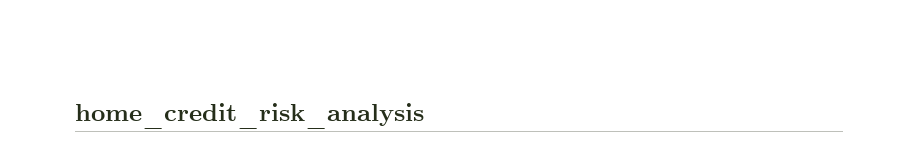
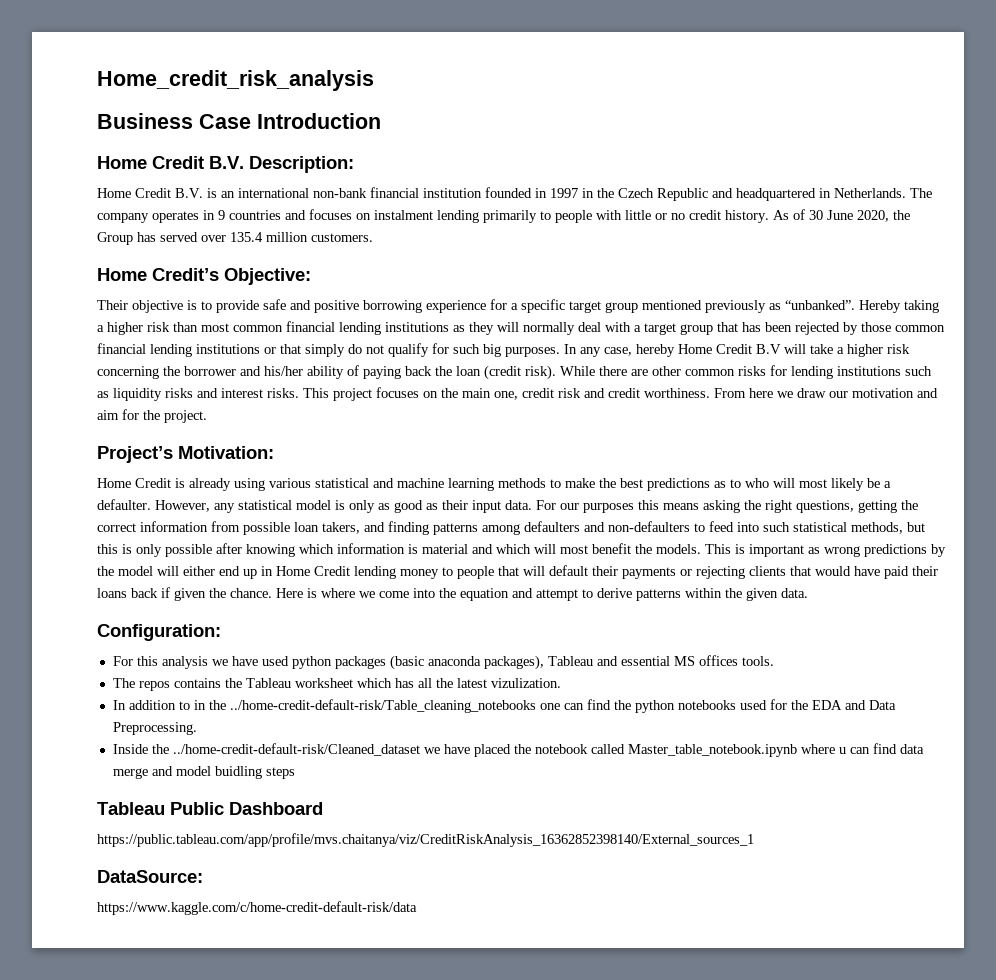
[75,103,424,129] home_credit_risk_analysis -> [97,70,374,91] [97,113,381,129] [97,156,354,173] [97,187,932,201] [97,209,910,223] [97,232,373,245] [97,268,311,285] [97,299,939,313] [97,321,945,335] [97,343,910,357] [97,365,932,380] [97,387,938,401] [97,409,207,423] [97,446,274,463] [97,478,891,491] [97,499,918,513] [97,521,925,535] [97,543,946,557] [97,565,938,579] [97,587,808,601] [97,624,221,641] [112,655,774,670] [112,678,561,691] [112,699,896,713] [112,722,197,735] [112,743,924,757] [112,766,295,779] [97,802,323,815] [97,833,754,847] [97,870,203,883] [97,901,417,915] Home_credit_risk_analysis // Business Case Introduction // Home Credit B.V. Description: // Home Credit B.V. is an international non-bank financial institution founded in 1997 in the Czech Republic and headquartered in Netherlands. The company operates in 9 countries and focuses on instalment lending primarily to people with little or no credit history. As of 30 June 2020, the Group has served over 135.4 million customers. // Home Credit’s Objective: // Their objective is to provide safe and positive borrowing experience for a specific target group mentioned previously as “unbanked”. Hereby taking a higher risk than most common financial lending institutions as they will normally deal with a target group that has been rejected by those common financial lending institutions or that simply do not qualify for such big purposes. In any case, hereby Home Credit B.V will take a higher risk concerning the borrower and his/her ability of paying back the loan (credit risk). While there are other common risks for lending institutions such as liquidity risks and interest risks. This project focuses on the main one, credit risk and credit worthiness. From here we draw our motivation and aim for the project. // Project’s Motivation: // Home Credit is already using various statistical and machine learning methods to make the best predictions as to who will most likely be a defaulter. However, any statistical model is only as good as their input data. For our purposes this means asking the right questions, getting the correct information from possible loan takers, and finding patterns among defaulters and non-defaulters to feed into such statistical methods, but this is only possible after knowing which information is material and which will most benefit the models. This is important as wrong predictions by the model will either end up in Home Credit lending money to people that will default their payments or rejecting clients that would have paid their loans back if given the chance. Here is where we come into the equation and attempt to derive patterns within the given data. // Configuration: // For this analysis we have used python packages (basic anaconda packages), Tableau and essential MS offices tools. // The repos contains the Tableau worksheet which has all the latest vizulization. // In addition to in the ../home-credit-default-risk/Table_cleaning_notebooks one can find the python notebooks used for the EDA and Data Preprocessing. // Inside the ../home-credit-default-risk/Cleaned_dataset we have placed the notebook called Master_table_notebook.ipynb where u can find data merge and model buidling steps // Tableau Public Dashboard // https://public.tableau.com/app/profile/mvs.chaitanya/viz/CreditRiskAnalysis_16362852398140/External_sources_1 // DataSource: // https://www.kaggle.com/c/home-credit-default-risk/data

